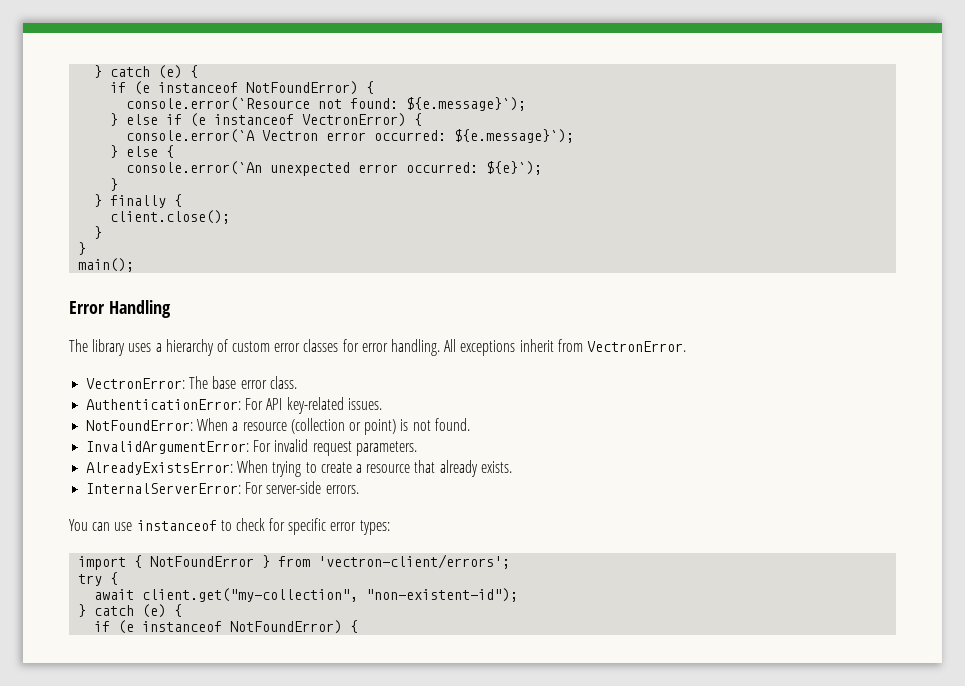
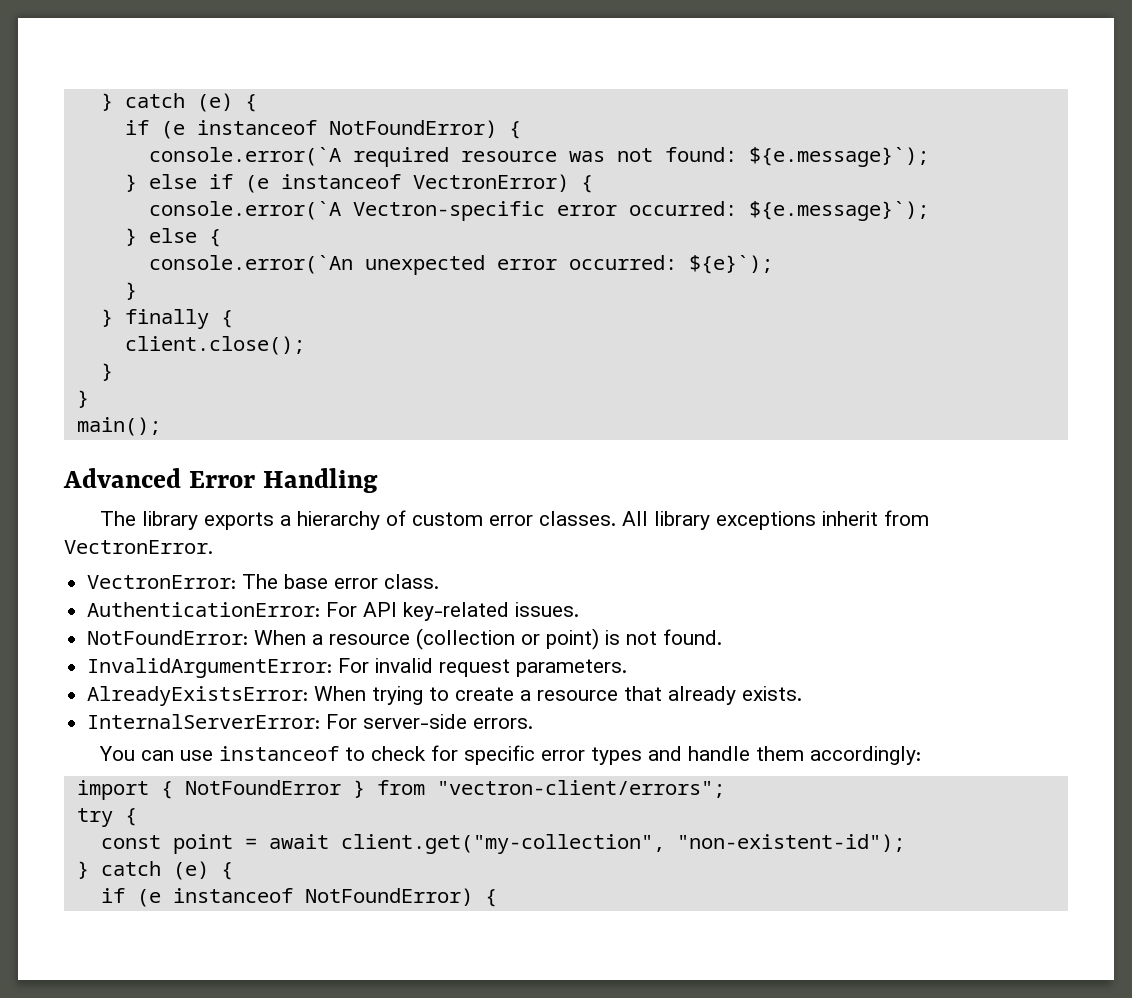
[126,97,311,111] console.error(`Resource -> [148,147,605,167] console.error(`A required resource was
[262,130,319,141] Vectron -> [352,201,545,221] Vectron-specific
(135, 265) none -> [63,468,181,488] Advanced
[128,343,152,352] uses -> [204,512,275,530] exports
[303,339,457,356] classes for error handling. All -> [539,511,711,530] classes. All library
[359,520,390,535] types: -> [591,746,922,765] types and handle them accordingly:
[318,554,511,569] 'vectron-client/errors'; -> [436,780,725,798] "vectron-client/errors";
(119, 578) none -> [100,834,257,854] const point =

